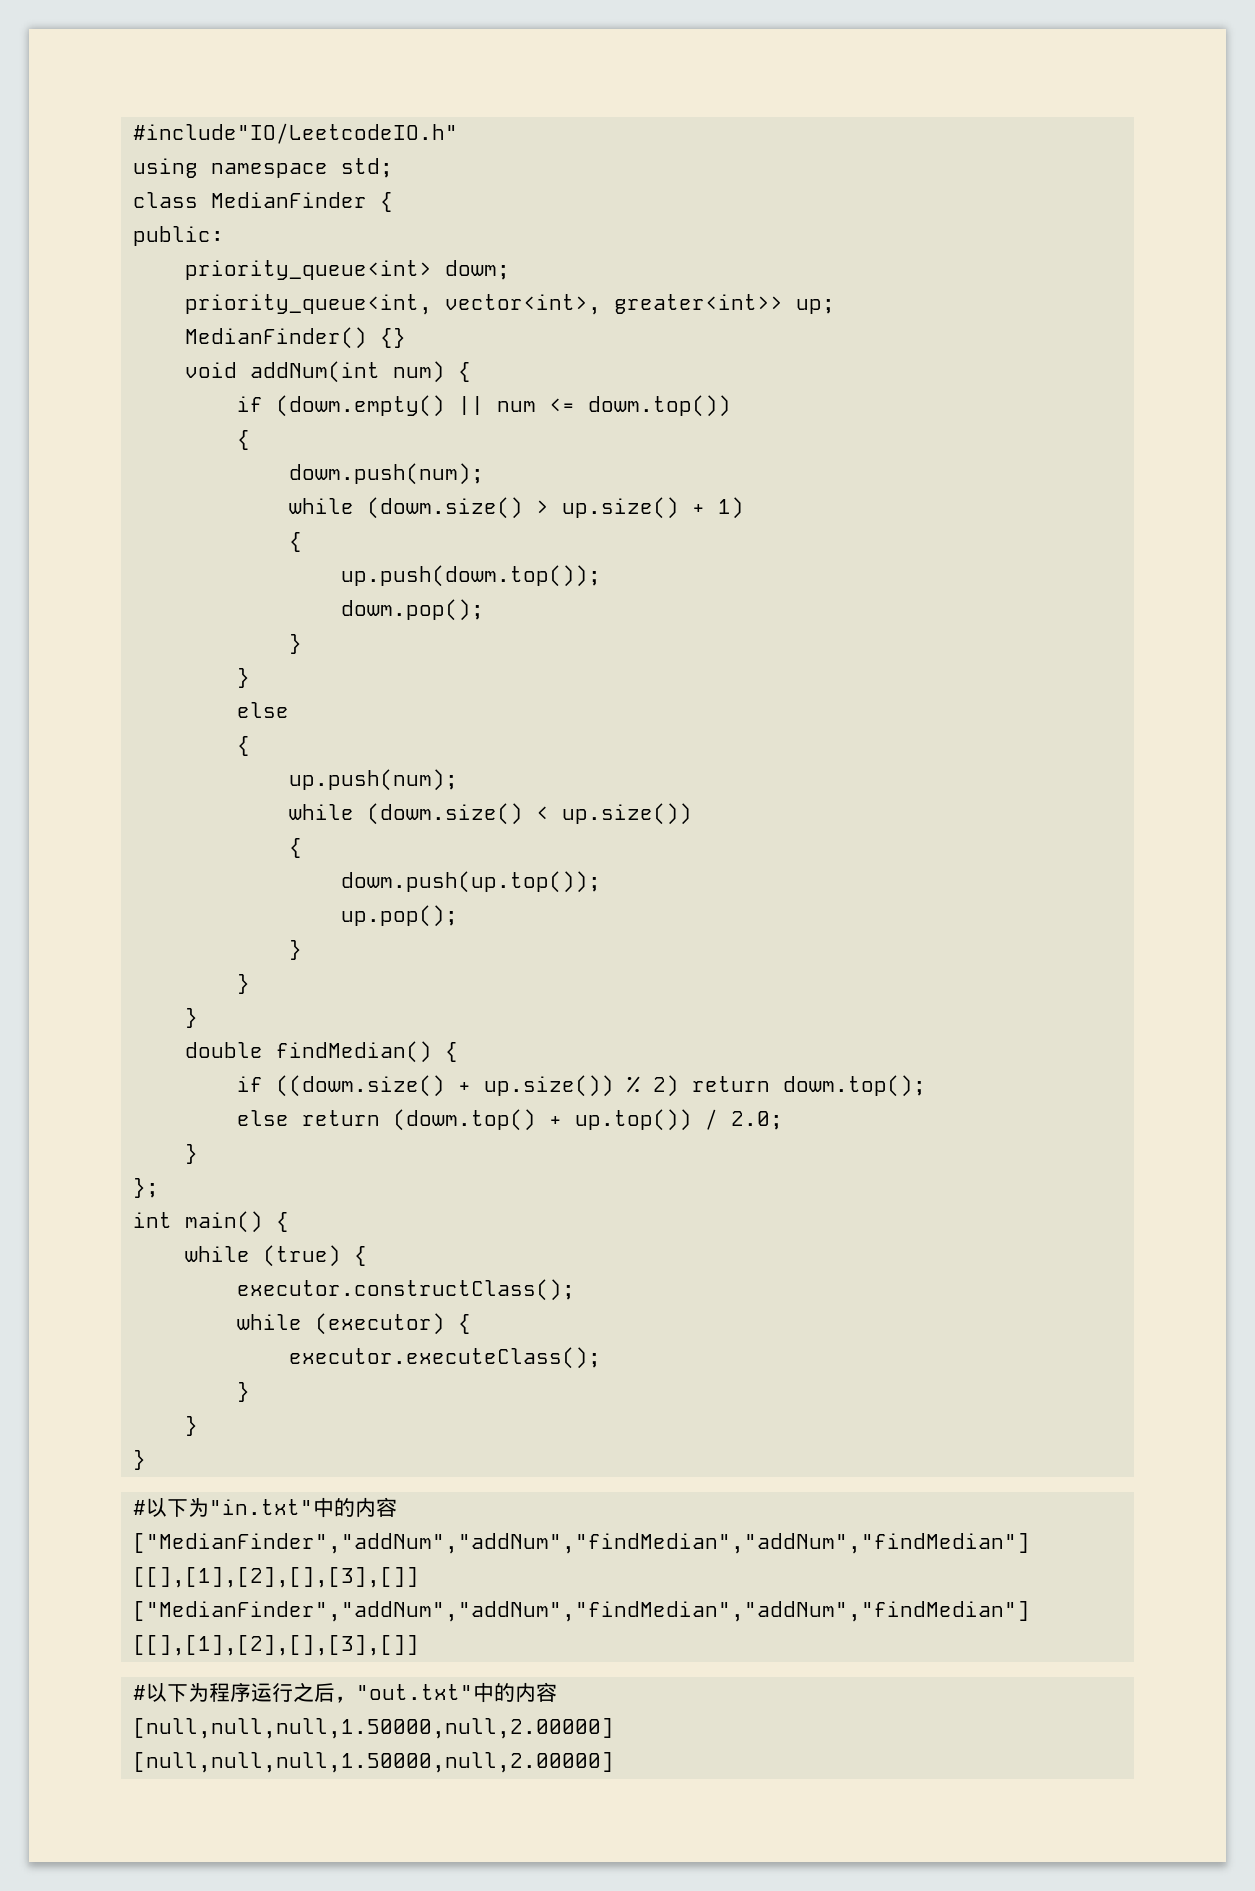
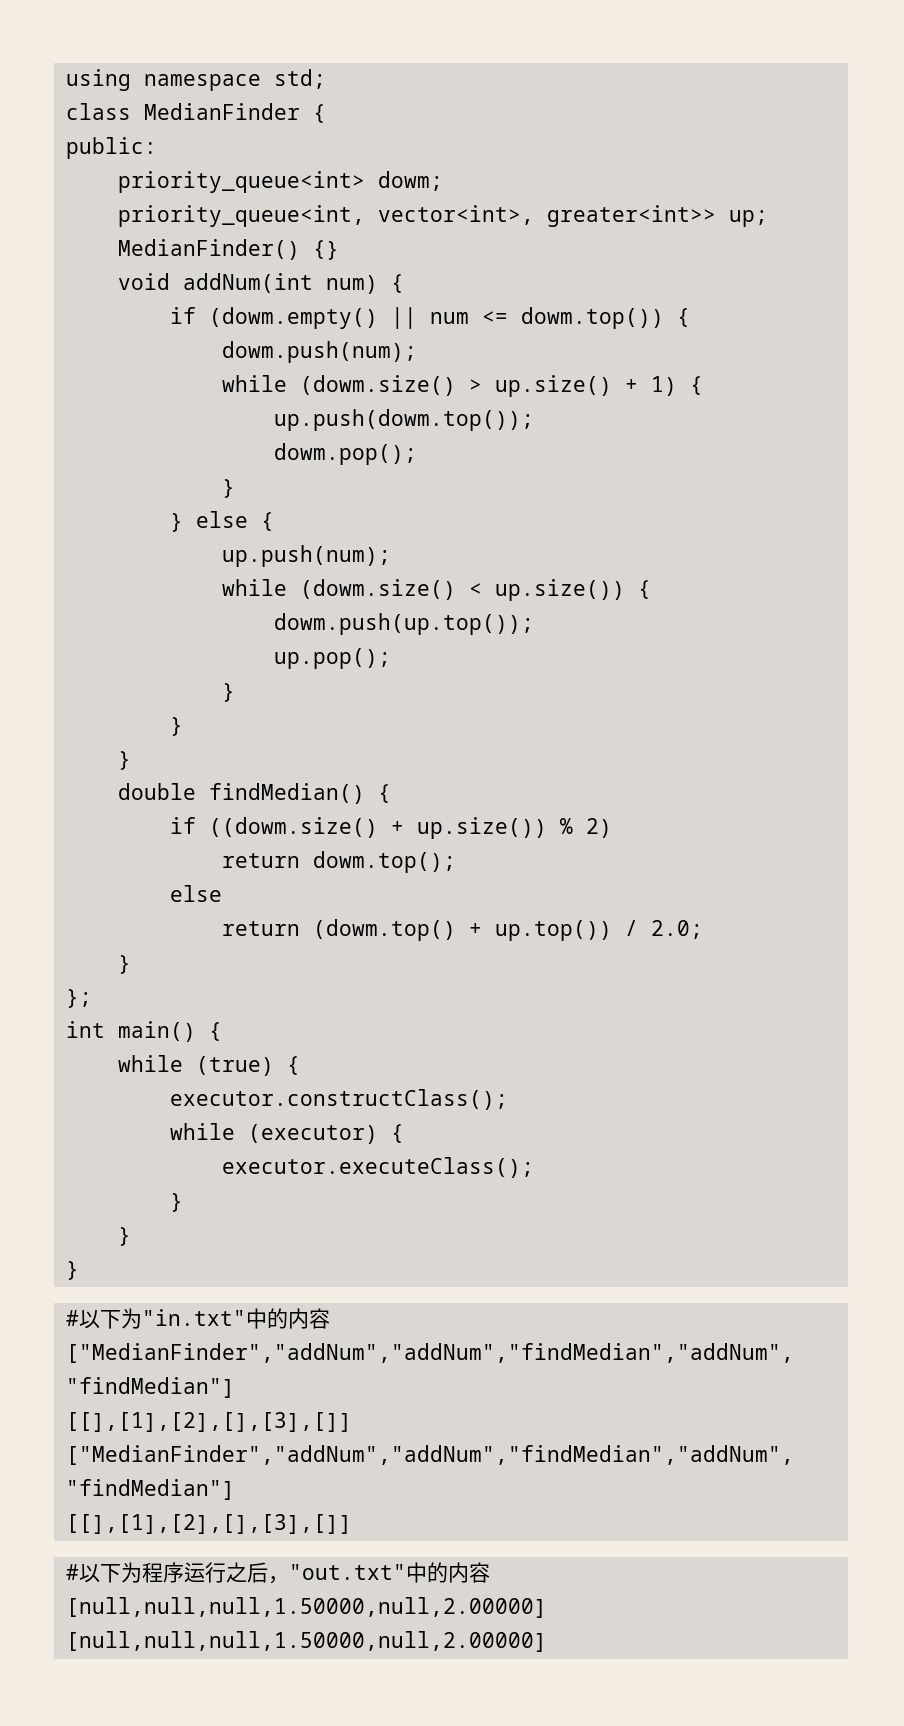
[133,123,458,144] #include"IO/LeetcodeIO.h" // -> (66, 80) none
(731, 406) // -> (665, 318) none
(744, 508) // -> (678, 386) none
[237,702,289,718] // else // -> [196,511,249,528] else
(692, 814) // -> (626, 590) none
(679, 1086) none -> (613, 828) //
(289, 1118) none -> (223, 893) //

